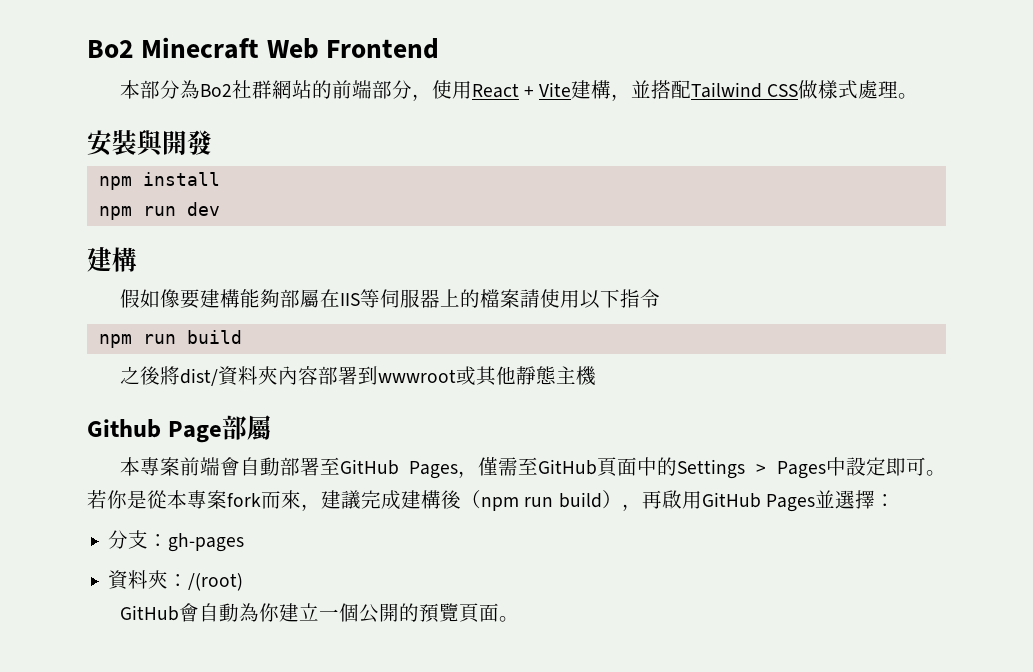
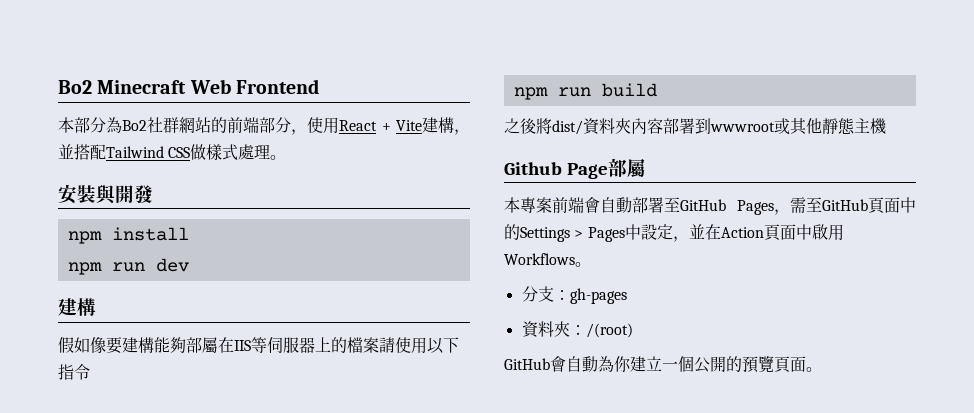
[478,457,499,476] 僅 -> (790, 212) none
[886,457,947,476] [87,490,895,512] 即可。若你是從本專案fork而來，建議完成建構後（npm run build），再啟用GitHub Pages並選擇： -> [672,224,844,242] [504,253,591,267] ，並在Action頁面中啟用Workflows。

